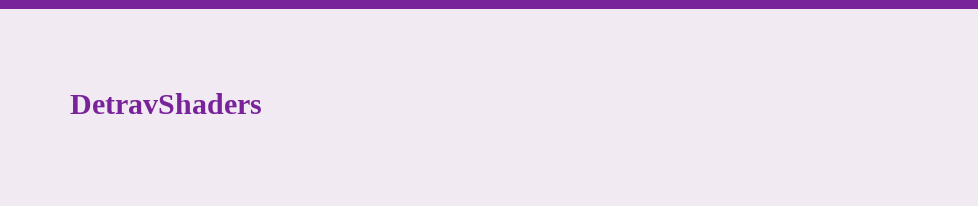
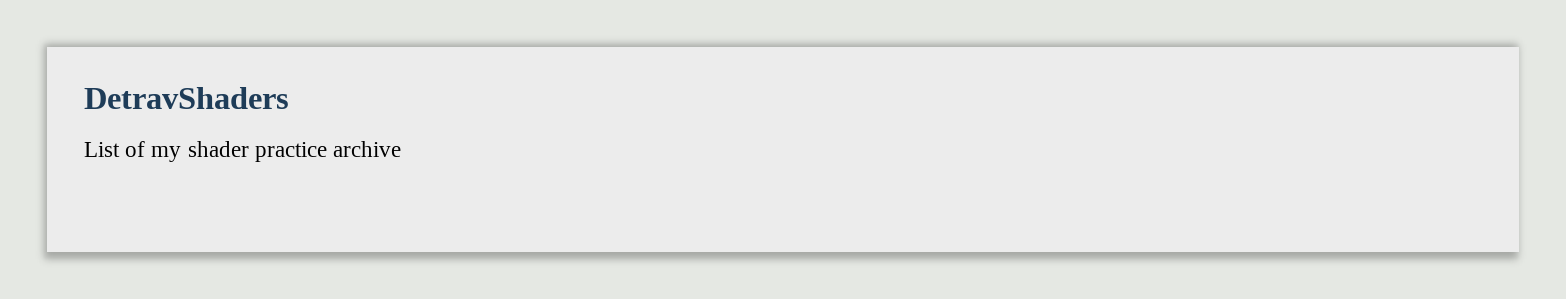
(262, 103) none -> [84,141,402,162] // List of my shader practice archive

